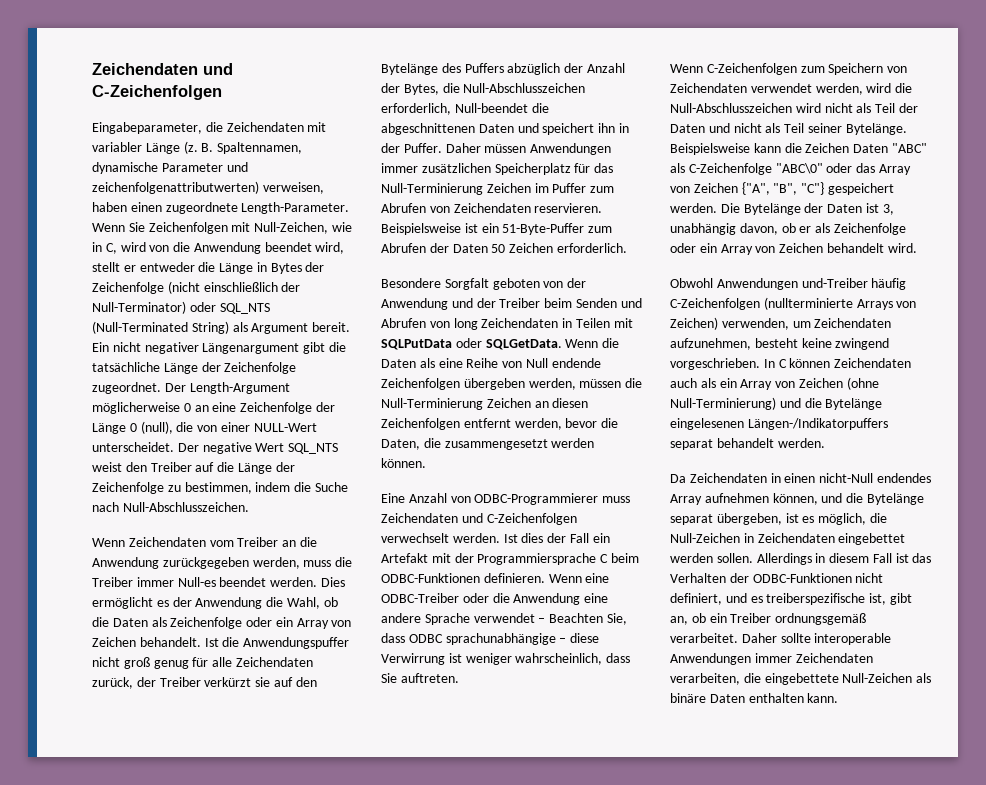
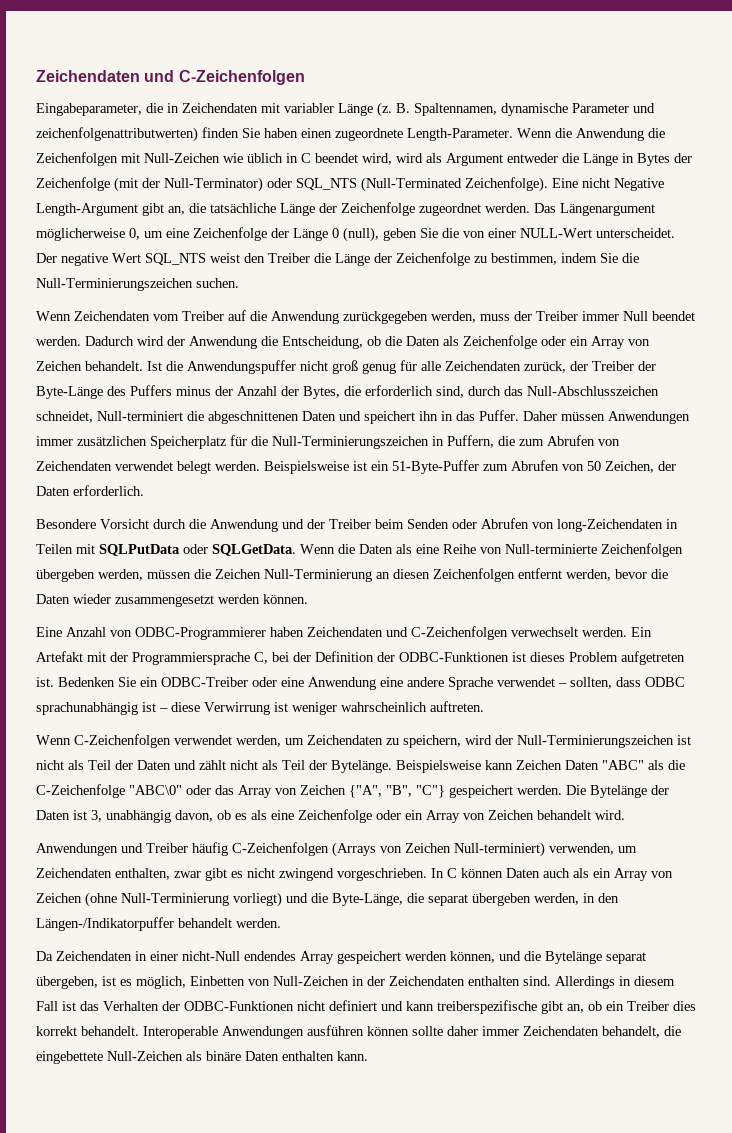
(223, 127) none -> [167,103,179,113] in
[262,182,324,194] verweisen, -> [202,127,260,138] finden Sie
[128,222,352,234] [92,242,345,254] [92,262,136,272] Sie Zeichenfolgen mit Null-Zeichen, wie in C, wird von die Anwendung beendet wird, stellt er -> [555,128,665,141] [36,152,503,166] die Anwendung die Zeichenfolgen mit Null-Zeichen wie üblich in C beendet wird, wird als Argument
[167,281,278,294] (nicht einschließlich -> [114,177,138,192] (mit
[191,321,351,334] [92,342,326,354] String) als Argument bereit. Ein nicht negativer Längenargument gibt -> [465,177,664,192] [36,203,185,216] Zeichenfolge). Eine nicht Negative Length-Argument gibt an,
[92,382,290,394] [92,402,209,414] zugeordnet. Der Length-Argument möglicherweise 0 an -> [419,203,655,216] [36,228,163,241] zugeordnet werden. Das Längenargument möglicherweise 0, um
(173, 427) none -> [383,228,438,241] geben Sie
[195,462,215,472] auf -> (310, 258) none
[294,482,348,492] [92,502,249,512] die Suche nach Null-Abschlusszeichen. -> [600,253,639,263] [36,278,239,291] Sie die Null-Terminierungszeichen suchen.
[282,540,297,547] an -> [228,310,246,321] auf
[335,557,353,567] die -> [514,311,532,321] der
[177,577,216,587] Null-es -> [623,311,648,321] Null
[320,577,345,587] [92,597,169,609] Dies ermöglicht es -> [85,336,164,346] Dadurch wird
[286,597,320,609] Wahl, -> [282,336,363,349] Entscheidung,
[204,677,317,687] [381,63,438,75] verkürzt sie auf den Bytelänge -> [638,361,656,371] [36,386,103,399] der Byte-Länge
[507,63,561,75] abzüglich -> [176,386,211,396] minus
[463,83,586,93] [381,103,528,115] Null-Abschlusszeichen erforderlich, Null-beendet -> [365,385,659,398] [36,411,183,423] erforderlich sind, durch das Null-Abschlusszeichen schneidet, Null-terminiert
[381,143,400,153] der -> [456,411,475,421] das
[594,163,614,173] [381,183,587,195] das Null-Terminierung Zeichen im Puffer -> [251,435,515,449] die Null-Terminierungszeichen in Puffern, die
[534,203,603,213] reservieren. -> [115,461,260,474] verwendet belegt werden.
[429,243,627,253] [381,278,587,290] der Daten 50 Zeichen erforderlich. // Besondere Sorgfalt geboten von der -> [562,461,676,473] [36,485,144,496] [36,519,206,529] von 50 Zeichen, der Daten erforderlich. // Besondere Vorsicht durch die
[620,298,642,308] [381,318,559,330] und Abrufen von long Zeichendaten -> [452,518,663,532] oder Abrufen von long-Zeichendaten
[525,358,601,368] Null endende -> [505,544,597,554] Null-terminierte
[381,398,531,410] Null-Terminierung Zeichen -> [215,569,372,582] Zeichen Null-Terminierung
[381,438,441,450] Daten, die -> [36,594,111,604] Daten wieder
[602,496,631,503] muss -> [270,627,304,637] haben
[503,533,610,543] [381,553,639,565] [381,573,610,583] Ist dies der Fall ein Artefakt mit der Programmiersprache C beim ODBC-Funktionen definieren. Wenn eine -> [631,627,652,637] [36,651,685,665] [36,677,158,687] Ein Artefakt mit der Programmiersprache C, bei der Definition der ODBC-Funktionen ist dieses Problem aufgetreten ist. Bedenken Sie ein
[492,593,510,603] die -> [281,677,304,687] eine
[549,613,627,625] [381,633,556,645] Beachten Sie, dass ODBC sprachunabhängige -> [570,677,685,689] [36,702,156,715] sollten, dass ODBC sprachunabhängig ist
[515,653,631,665] [381,673,397,683] wahrscheinlich, dass Sie -> [341,702,427,712] wahrscheinlich
[800,63,908,75] [670,83,913,95] [670,103,821,113] zum Speichern von Zeichendaten verwendet werden, wird die Null-Abschlusszeichen wird -> [174,735,691,748] verwendet werden, um Zeichendaten zu speichern, wird der Null-Terminierungszeichen ist
[733,123,842,133] nicht als Teil seiner -> [199,760,327,770] zählt nicht als Teil der
[784,143,802,153] die -> (513, 765) none
(685, 168) none -> [668,760,685,770] die
[799,223,831,233] er als -> [235,810,294,820] es als eine
[670,278,907,290] [670,297,917,310] [670,317,892,330] [670,338,832,350] Obwohl Anwendungen und-Treiber häufig C-Zeichenfolgen (nullterminierte Arrays von Zeichen) verwenden, um Zeichendaten aufzunehmen, besteht keine -> [36,842,637,857] [36,868,275,881] Anwendungen und Treiber häufig C-Zeichenfolgen (Arrays von Zeichen Null-terminiert) verwenden, um Zeichendaten enthalten, zwar gibt es nicht
[834,358,912,368] Zeichendaten -> [506,868,540,878] Daten
[670,397,883,410] [670,418,888,430] [670,439,713,450] Null-Terminierung) und die Bytelänge eingelesenen Längen-/Indikatorpuffers separat -> [121,892,619,907] [36,917,174,931] Null-Terminierung vorliegt) und die Byte-Länge, die separat übergeben werden, in den Längen-/Indikatorpuffer
[784,473,816,483] einen -> [150,951,178,961] einer
[704,493,769,503] aufnehmen -> [337,951,447,964] gespeichert werden
[869,513,887,523] [670,533,906,545] [670,553,753,563] die Null-Zeichen in Zeichendaten eingebettet werden sollen. -> [190,976,551,986] Einbetten von Null-Zeichen in der Zeichendaten enthalten sind.
[670,593,887,605] definiert, und es treiberspezifische ist, -> [329,1000,537,1014] definiert und kann treiberspezifische
[775,613,867,625] [670,633,892,645] [670,653,751,665] ordnungsgemäß verarbeitet. Daher sollte interoperable Anwendungen -> [673,1001,696,1011] [36,1025,478,1039] dies korrekt behandelt. Interoperable Anwendungen ausführen können sollte daher
[670,673,740,685] verarbeiten, -> [602,1026,660,1038] behandelt,

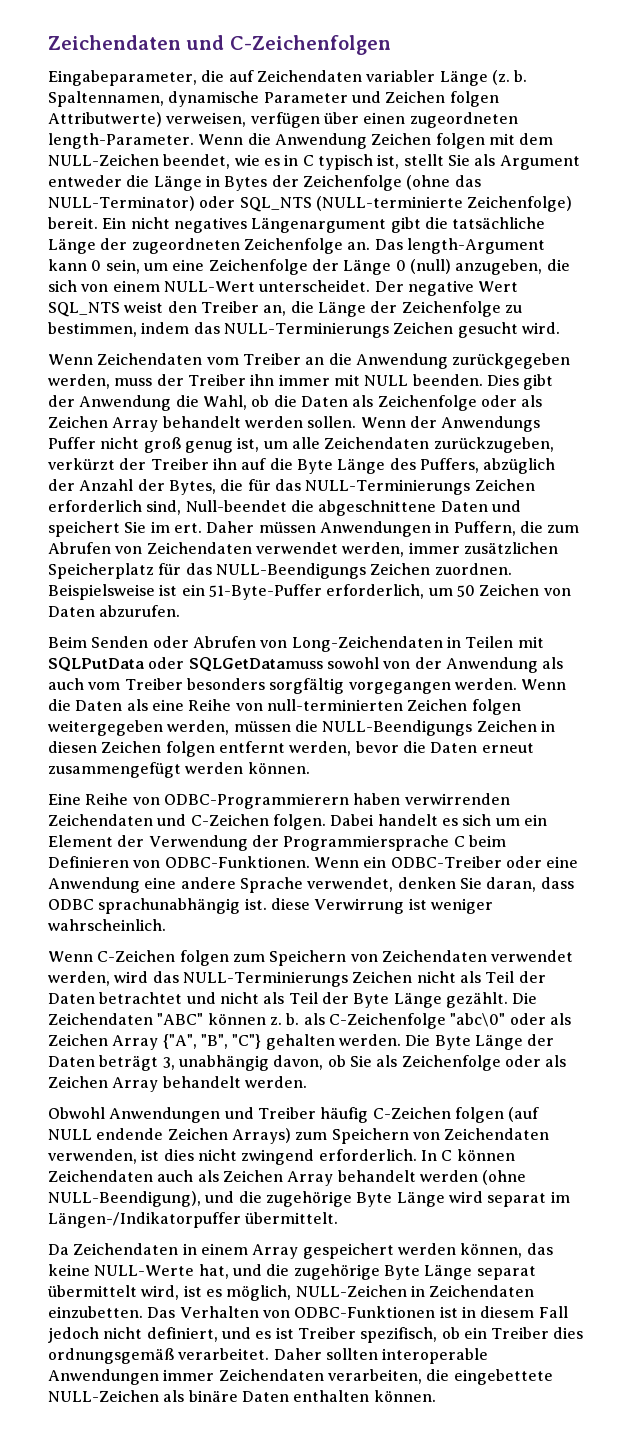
[167,103,280,113] in Zeichendaten mit -> [228,70,362,82] auf Zeichendaten
[396,103,410,113] B. -> [514,70,528,82] b.
[36,127,665,142] [36,152,423,166] zeichenfolgenattributwerten) finden Sie haben einen zugeordnete Length-Parameter. Wenn die Anwendung die Zeichenfolgen mit Null-Zeichen wie üblich in C beendet wird, wird -> [385,91,499,107] [48,112,518,128] [48,133,554,149] [48,154,470,170] Zeichen folgen Attributwerte) verweisen, verfügen über einen zugeordneten length-Parameter. Wenn die Anwendung Zeichen folgen mit dem NULL-Zeichen beendet, wie es in C typisch ist, stellt Sie
[114,177,664,192] [36,202,655,216] [36,228,140,241] (mit der Null-Terminator) oder SQL_NTS (Null-Terminated Zeichenfolge). Eine nicht Negative Length-Argument gibt an, die tatsächliche Länge der Zeichenfolge zugeordnet werden. Das Längenargument möglicherweise 0, -> [406,175,481,190] [48,196,573,212] [48,217,546,233] [48,238,545,254] [48,259,140,274] (ohne das NULL-Terminator) oder SQL_NTS (NULL-terminierte Zeichenfolge) bereit. Ein nicht negatives Längenargument gibt die tatsächliche Länge der zugeordneten Zeichenfolge an. Das length-Argument kann 0 sein,
[343,227,516,242] (null), geben Sie die von einer -> [409,259,570,275] [48,280,160,292] (null) anzugeben, die sich von einem
(310, 258) none -> [263,305,287,316] an,
[600,253,639,263] [36,278,239,291] Sie die Null-Terminierungszeichen suchen. -> [193,322,560,338] das NULL-Terminierungs Zeichen gesucht wird.
[228,310,246,321] auf -> [305,357,325,365] an
[582,311,695,321] [36,336,164,346] immer Null beendet werden. Dadurch wird -> [250,374,554,390] ihn immer mit NULL beenden. Dies gibt
[282,336,363,349] Entscheidung, -> [202,395,247,410] Wahl,
[570,336,650,349] [36,360,656,374] [36,385,211,399] ein Array von Zeichen behandelt. Ist die Anwendungspuffer nicht groß genug für alle Zeichendaten zurück, der Treiber der Byte-Länge des Puffers minus -> [521,395,543,407] [48,416,541,432] [48,437,554,453] [48,458,556,474] als Zeichen Array behandelt werden sollen. Wenn der Anwendungs Puffer nicht groß genug ist, um alle Zeichendaten zurückzugeben, verkürzt der Treiber ihn auf die Byte Länge des Puffers, abzüglich
[365,385,659,398] [36,410,690,424] [36,435,429,449] erforderlich sind, durch das Null-Abschlusszeichen schneidet, Null-terminiert die abgeschnittenen Daten und speichert ihn in das Puffer. Daher müssen Anwendungen immer zusätzlichen Speicherplatz für die Null-Terminierungszeichen -> [247,479,535,495] [48,500,521,516] [48,521,431,537] für das NULL-Terminierungs Zeichen erforderlich sind, Null-beendet die abgeschnittene Daten und speichert Sie im ert. Daher müssen Anwendungen
[177,460,676,474] [36,485,144,496] [36,519,404,532] belegt werden. Beispielsweise ist ein 51-Byte-Puffer zum Abrufen von 50 Zeichen, der Daten erforderlich. // Besondere Vorsicht durch die Anwendung und der Treiber beim -> [342,542,558,557] [48,563,512,579] [48,584,571,600] [48,605,181,617] [48,636,87,648] werden, immer zusätzlichen Speicherplatz für das NULL-Beendigungs Zeichen zuordnen. Beispielsweise ist ein 51-Byte-Puffer erforderlich, um 50 Zeichen von Daten abzurufen. // Beim
[557,519,663,532] long-Zeichendaten -> [291,636,443,652] Long-Zeichendaten
[212,544,296,556] SQLGetData. -> [188,657,564,673] [48,678,517,694] SQLGetDatamuss sowohl von der Anwendung als auch vom Treiber besonders sorgfältig vorgegangen werden.
[505,543,683,557] [36,568,515,582] Null-terminierte Zeichenfolgen übergeben werden, müssen die Zeichen Null-Terminierung an diesen Zeichenfolgen -> [266,699,521,715] [48,720,555,736] [48,741,215,757] null-terminierten Zeichen folgen weitergegeben werden, müssen die NULL-Beendigungs Zeichen in diesen Zeichen folgen
[73,594,214,607] wieder zusammengesetzt -> [481,743,534,753] [48,762,181,778] erneut zusammengefügt
[66,626,652,640] [36,651,685,665] [36,677,136,687] Anzahl von ODBC-Programmierer haben Zeichendaten und C-Zeichenfolgen verwechselt werden. Ein Artefakt mit der Programmiersprache C, bei der Definition der ODBC-Funktionen ist dieses Problem aufgetreten ist. Bedenken Sie -> [85,793,510,809] [48,814,547,830] [48,835,506,851] [48,856,359,868] Reihe von ODBC-Programmierern haben verwirrenden Zeichendaten und C-Zeichen folgen. Dabei handelt es sich um ein Element der Verwendung der Programmiersprache C beim Definieren von ODBC-Funktionen. Wenn
[497,677,612,689] verwendet – sollten, -> [307,877,537,892] verwendet, denken Sie daran,
[142,702,168,712] ist – -> [244,898,267,910] ist.
[341,701,484,712] [36,734,691,748] wahrscheinlich auftreten. // Wenn C-Zeichenfolgen verwendet werden, um Zeichendaten zu speichern, wird der Null-Terminierungszeichen ist -> [48,919,166,931] [48,950,574,966] [48,971,413,987] wahrscheinlich. // Wenn C-Zeichen folgen zum Speichern von Zeichendaten verwendet werden, wird das NULL-Terminierungs Zeichen
[174,760,685,773] [36,784,346,798] und zählt nicht als Teil der Bytelänge. Beispielsweise kann Zeichen Daten "ABC" als die C-Zeichenfolge "ABC\0" oder das Array von Zeichen -> [99,992,538,1008] [48,1013,571,1029] [48,1034,159,1050] betrachtet und nicht als Teil der Byte Länge gezählt. Die Zeichendaten "ABC" können z. b. als C-Zeichenfolge "abc\0" oder als Zeichen Array
[449,785,513,798] gespeichert -> [265,1034,335,1050] gehalten
[590,785,669,798] [36,810,87,820] Bytelänge der Daten ist -> [434,1034,555,1050] [48,1055,159,1071] Byte Länge der Daten beträgt
[235,809,625,823] [36,842,637,857] [36,868,243,881] es als eine Zeichenfolge oder ein Array von Zeichen behandelt wird. // Anwendungen und Treiber häufig C-Zeichenfolgen (Arrays von Zeichen Null-terminiert) verwenden, um Zeichendaten enthalten, zwar gibt es -> [349,1055,567,1071] [48,1076,307,1092] [48,1107,540,1123] [48,1128,550,1144] [48,1149,194,1164] Sie als Zeichenfolge oder als Zeichen Array behandelt werden. // Obwohl Anwendungen und Treiber häufig C-Zeichen folgen (auf NULL endende Zeichen Arrays) zum Speichern von Zeichendaten verwenden, ist dies
[337,868,427,881] vorgeschrieben. -> [318,1149,417,1161] erforderlich.
[506,868,540,878] Daten -> [48,1170,153,1182] Zeichendaten
[593,868,673,881] [36,892,619,907] [36,917,281,931] ein Array von Zeichen (ohne Null-Terminierung vorliegt) und die Byte-Länge, die separat übergeben werden, in den Längen-/Indikatorpuffer behandelt werden. -> [222,1170,527,1186] [48,1191,570,1207] [48,1212,339,1228] Zeichen Array behandelt werden (ohne NULL-Beendigung), und die zugehörige Byte Länge wird separat im Längen-/Indikatorpuffer übermittelt.
[150,951,296,961] einer nicht-Null endendes -> [200,1243,248,1255] einem
[499,951,646,964] [36,976,675,989] [36,1000,696,1014] [36,1025,478,1039] und die Bytelänge separat übergeben, ist es möglich, Einbetten von Null-Zeichen in der Zeichendaten enthalten sind. Allerdings in diesem Fall ist das Verhalten der ODBC-Funktionen nicht definiert und kann treiberspezifische gibt an, ob ein Treiber dies korrekt behandelt. Interoperable Anwendungen ausführen können sollte daher -> [526,1243,553,1255] [48,1264,536,1280] [47,1285,535,1301] [48,1306,568,1318] [48,1327,584,1343] [48,1348,489,1364] [48,1369,159,1385] das keine NULL-Werte hat, und die zugehörige Byte Länge separat übermittelt wird, ist es möglich, NULL-Zeichen in Zeichendaten einzubetten. Das Verhalten von ODBC-Funktionen ist in diesem Fall jedoch nicht definiert, und es ist Treiber spezifisch, ob ein Treiber dies ordnungsgemäß verarbeitet. Daher sollten interoperable Anwendungen
[602,1026,660,1038] behandelt, -> [327,1369,422,1384] verarbeiten,
[107,1051,183,1061] Null-Zeichen -> [48,1390,159,1402] NULL-Zeichen
[337,1051,368,1061] kann. -> [373,1390,436,1402] können.

